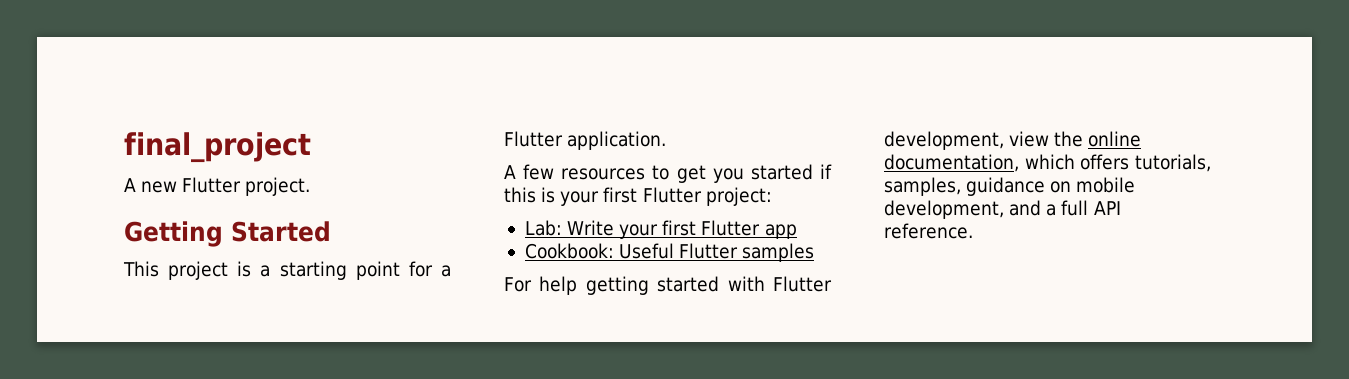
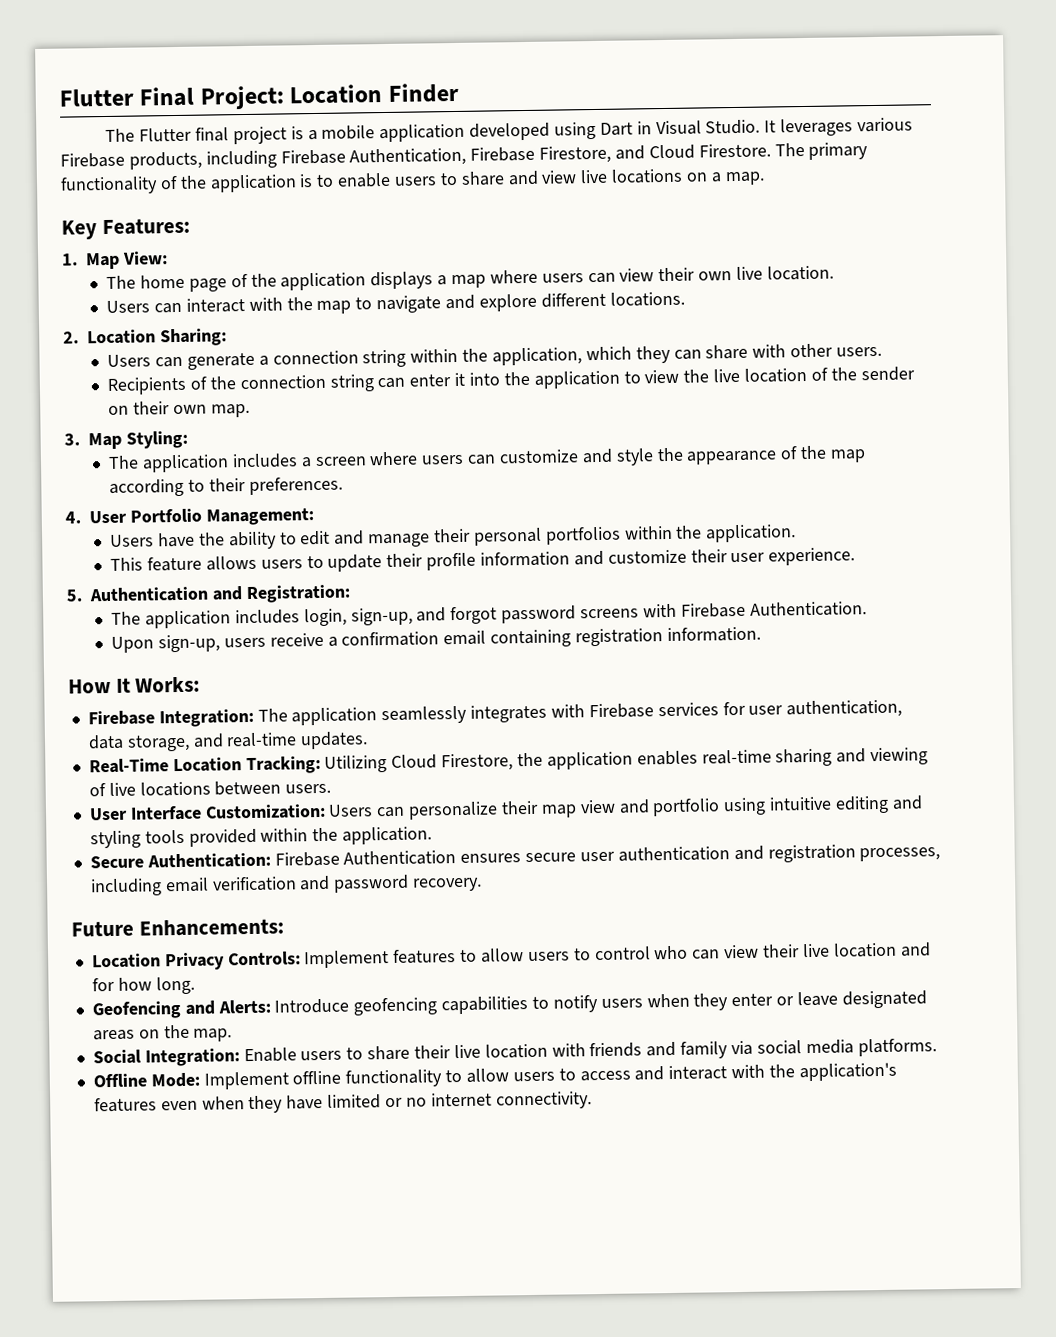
[124,132,311,163] [124,177,311,196] [124,221,331,247] [123,261,451,280] [504,131,667,150] [504,164,832,183] [504,187,772,206] [524,220,797,239] [524,243,815,262] [504,276,832,295] [884,131,1142,150] [884,154,1211,172] [884,177,1136,196] [884,200,1121,219] [884,223,973,239] final_project // A new Flutter project. // Getting Started // This project is a starting point for a Flutter application. // A few resources to get you started if this is your first Flutter project: // Lab: Write your first Flutter app // Cookbook: Useful Flutter samples // For help getting started with Flutter development, view the online documentation, which offers tutorials, samples, guidance on mobile development, and a full API reference. -> [59,82,459,110] [105,117,914,145] [60,142,869,170] [60,168,765,195] [61,217,190,240] [62,251,169,270] [106,265,834,292] [106,291,685,314] [63,328,228,347] [107,343,882,370] [107,366,915,395] [108,401,250,418] [64,430,189,450] [108,445,866,473] [109,476,343,497] [65,508,314,526] [110,524,797,550] [110,547,856,572] [66,584,351,604] [111,601,867,629] [111,626,761,653] [68,676,201,694] [87,699,903,728] [87,731,369,752] [88,747,929,775] [88,780,332,797] [88,795,923,821] [89,826,433,849] [89,844,941,869] [89,874,483,897] [71,918,284,937] [91,942,931,971] [91,976,195,995] [91,990,927,1020] [92,1024,233,1042] [92,1038,937,1067] [92,1062,897,1090] [93,1091,592,1114] Flutter Final Project: Location Finder // The Flutter final project is a mobile application developed using Dart in Visual Studio. It leverages various Firebase products, including Firebase Authentication, Firebase Firestore, and Cloud Firestore. The primary functionality of the application is to enable users to share and view live locations on a map. // Key Features: // 1. Map View: // The home page of the application displays a map where users can view their own live location. // Users can interact with the map to navigate and explore different locations. // 2. Location Sharing: // Users can generate a connection string within the application, which they can share with other users. // Recipients of the connection string can enter it into the application to view the live location of the sender on their own map. // 3. Map Styling: // The application includes a screen where users can customize and style the appearance of the map according to their preferences. // 4. User Portfolio Management: // Users have the ability to edit and manage their personal portfolios within the application. // This feature allows users to update their profile information and customize their user experience. // 5. Authentication and Registration: // The application includes login, sign-up, and forgot password screens with Firebase Authentication. // Upon sign-up, users receive a confirmation email containing registration information. // How It Works: // Firebase Integration: The application seamlessly integrates with Firebase services for user authentication, data storage, and real-time updates. // Real-Time Location Tracking: Utilizing Cloud Firestore, the application enables real-time sharing and viewing of live locations between users. // User Interface Customization: Users can personalize their map view and portfolio using intuitive editing and styling tools provided within the application. // Secure Authentication: Firebase Authentication ensures secure user authentication and registration processes, including email verification and password recovery. // Future Enhancements: // Location Privacy Controls: Implement features to allow users to control who can view their live location and for how long. // Geofencing and Alerts: Introduce geofencing capabilities to notify users when they enter or leave designated areas on the map. // Social Integration: Enable users to share their live location with friends and family via social media platforms. // Offline Mode: Implement offline functionality to allow users to access and interact with the application's features even when they have limited or no internet connectivity.

